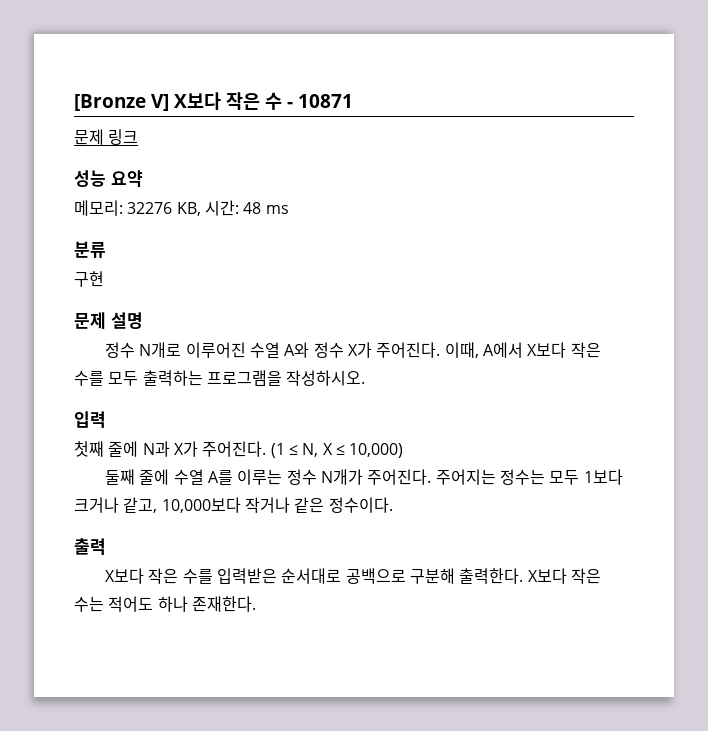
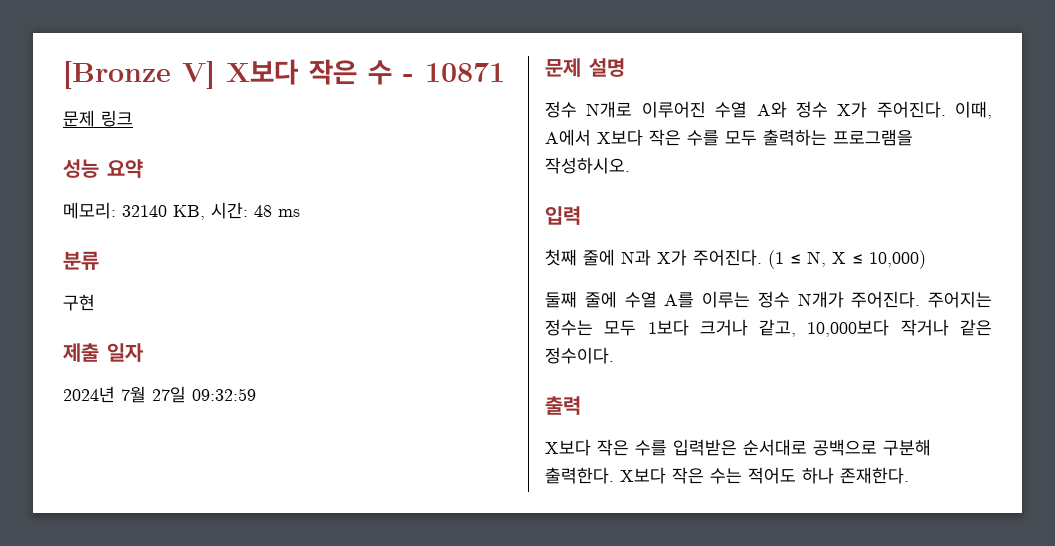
[127,202,173,214] 32276 -> [122,205,167,217] 32140
(104, 279) none -> [63,343,144,362] [63,386,256,403] // 제출 일자 // 2024년 7월 27일 09:32:59

